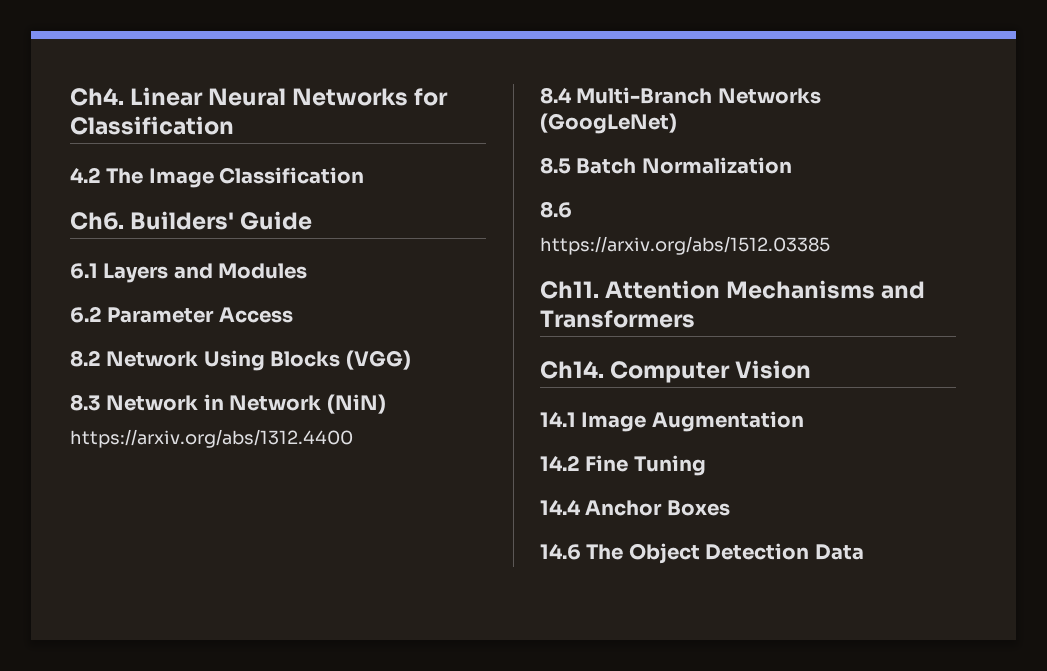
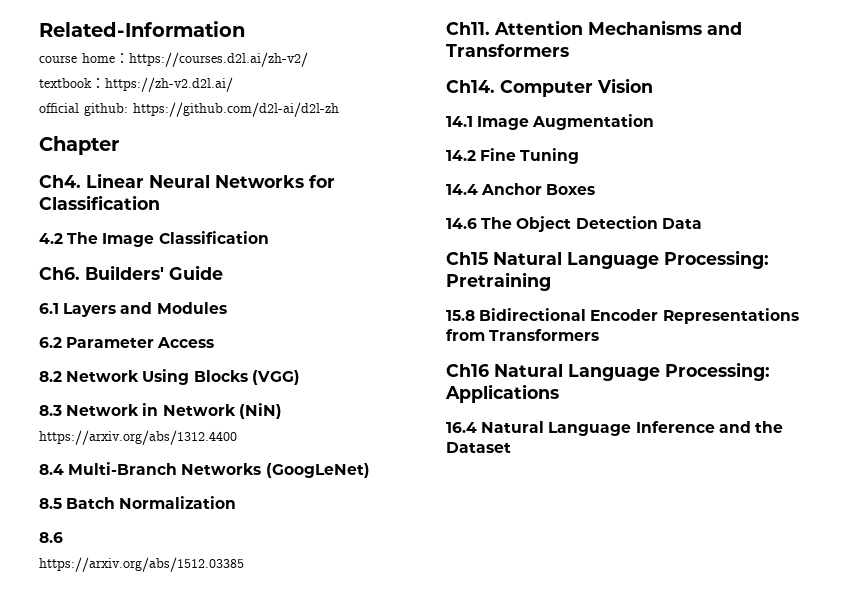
(70, 97) none -> [39,21,245,37] [39,52,308,67] [39,77,233,92] [39,102,339,117] [39,136,119,155] Related-Information // course home：https://courses.d2l.ai/zh-v2/ // textbook：https://zh-v2.d2l.ai/ // official github: https://github.com/d2l-ai/d2l-zh // Chapter //
(864, 552) none -> [446,250,769,269] [446,272,551,291] [446,308,799,324] [446,329,600,341] [446,362,770,381] [445,384,559,403] [446,421,783,436] [446,442,511,453] // Ch15 Natural Language Processing: Pretraining // 15.8 Bidirectional Encoder Representations from Transformers // Ch16 Natural Language Processing: Applications // 16.4 Natural Language Inference and the Dataset

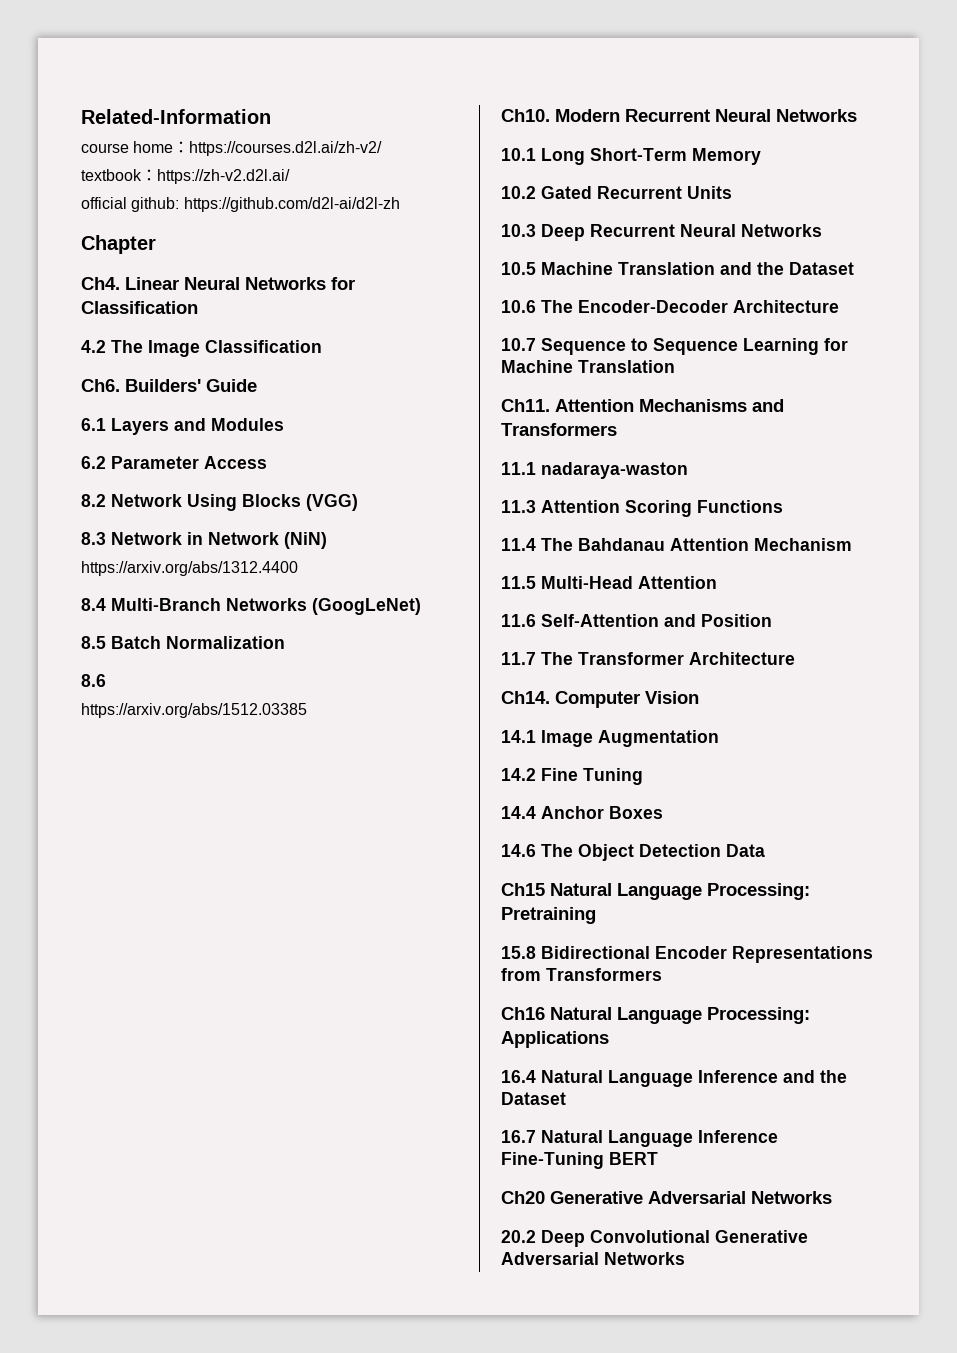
(244, 564) none -> [501,109,857,122] [501,148,761,165] [501,186,732,199] [501,224,822,241] [501,262,854,275] [501,300,839,313] [501,338,848,355] [501,360,675,373] // Ch10. Modern Recurrent Neural Networks // 10.1 Long Short-Term Memory // 10.2 Gated Recurrent Units // 10.3 Deep Recurrent Neural Networks // 10.5 Machine Translation and the Dataset // 10.6 The Encoder-Decoder Architecture // 10.7 Sequence to Sequence Learning for Machine Translation
(569, 50) none -> [501,462,688,479] [501,500,783,517] [501,538,852,551] [501,576,717,589] [501,614,772,627] [501,652,795,665] // 11.1 nadaraya-waston // 11.3 Attention Scoring Functions // 11.4 The Bahdanau Attention Mechanism // 11.5 Multi-Head Attention // 11.6 Self-Attention and Position // 11.7 The Transformer Architecture
(511, 447) none -> [501,1130,778,1147] [501,1152,658,1169] [501,1191,832,1204] [501,1230,808,1247] [501,1252,685,1265] // 16.7 Natural Language Inference Fine-Tuning BERT // Ch20 Generative Adversarial Networks // 20.2 Deep Convolutional Generative Adversarial Networks

